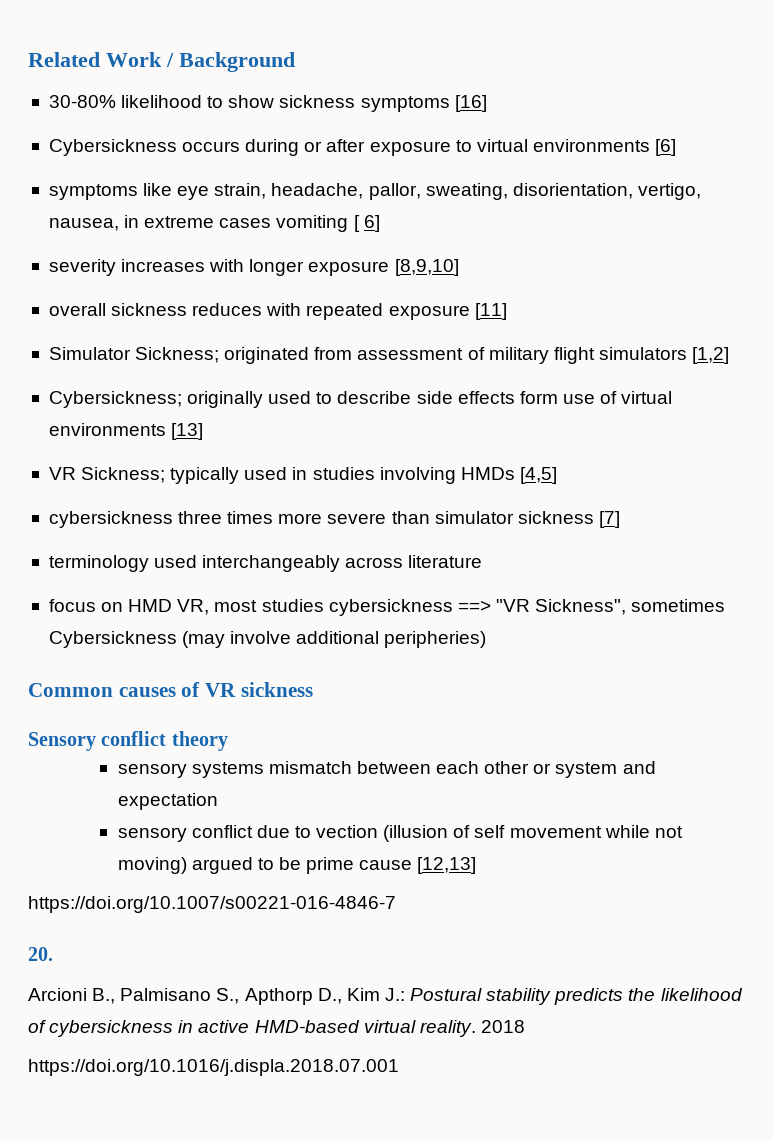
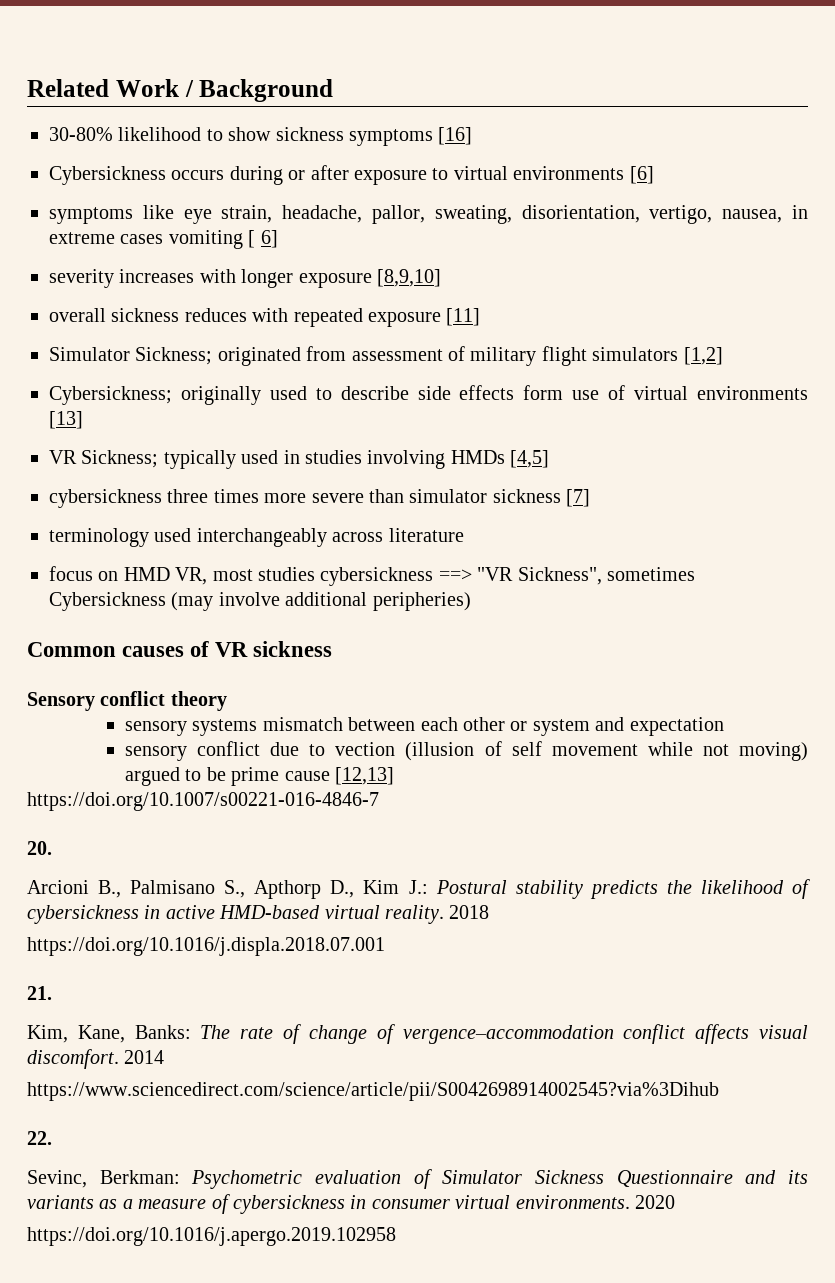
(399, 1067) none -> [27,986,52,1000] [27,1024,809,1044] [27,1049,165,1069] [27,1082,719,1101] [27,1131,52,1145] [27,1169,808,1189] [27,1194,675,1214] [27,1227,396,1246] // 21. // Kim, Kane, Banks: The rate of change of vergence–accommodation conflict affects visual discomfort. 2014 // https://www.sciencedirect.com/science/article/pii/S0042698914002545?via%3Dihub // 22. // Sevinc, Berkman: Psychometric evaluation of Simulator Sickness Questionnaire and its variants as a measure of cybersickness in consumer virtual environments. 2020 // https://doi.org/10.1016/j.apergo.2019.102958

